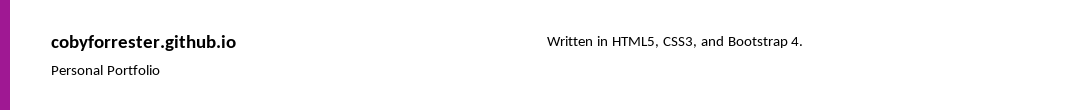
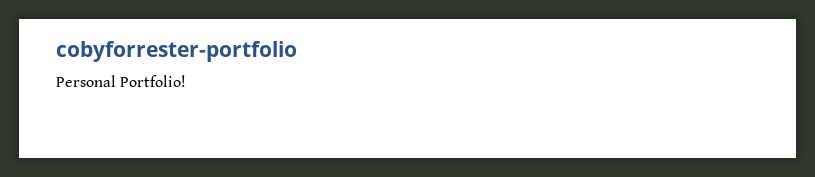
[51,35,236,51] cobyforrester.github.io -> [56,41,297,62] cobyforrester-portfolio
[106,65,160,75] [547,36,804,48] Portfolio // Written in HTML5, CSS3, and Bootstrap 4. -> [120,75,187,87] Portfolio!

